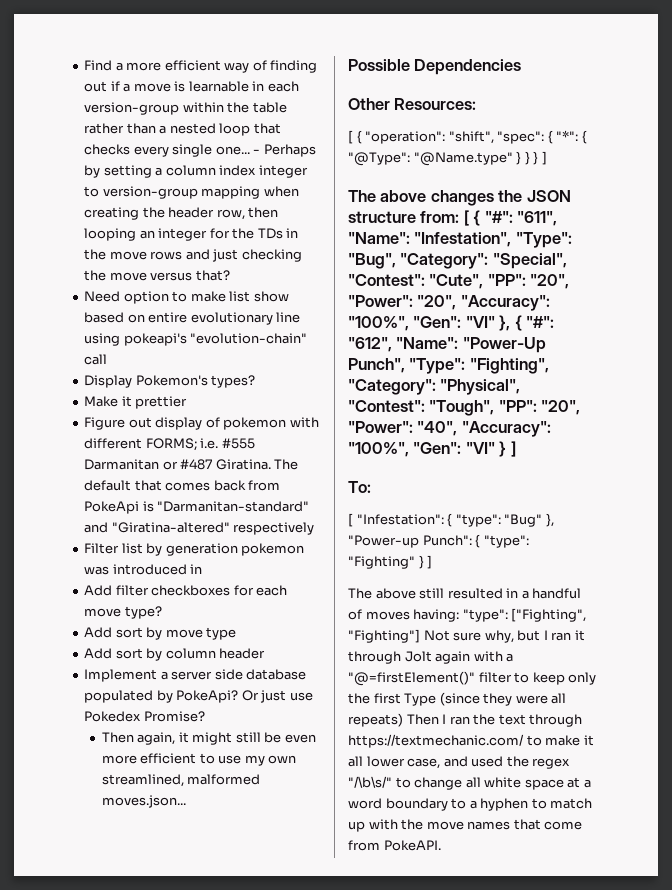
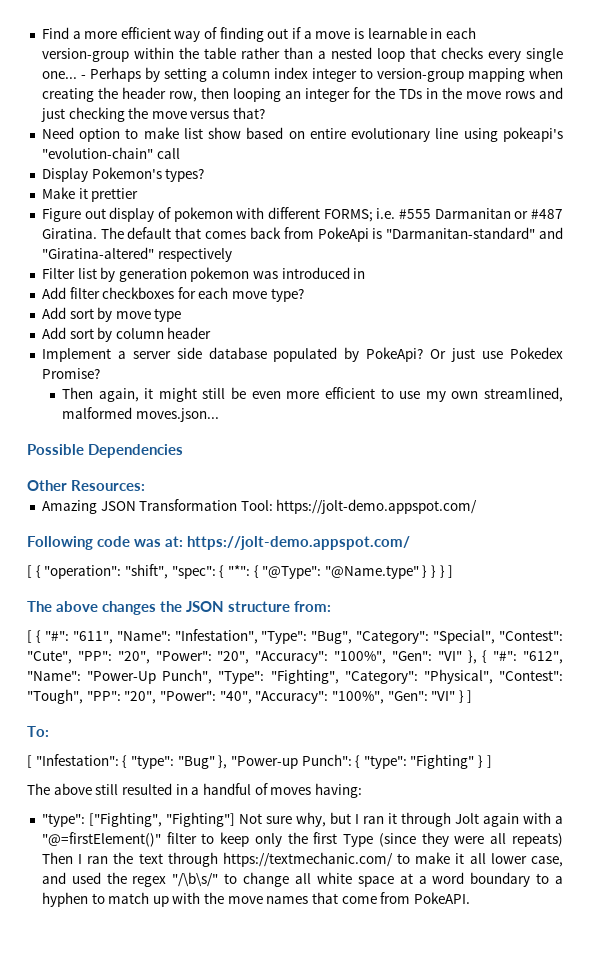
(477, 104) none -> [41,499,478,514] [27,536,411,550] // Amazing JSON Transformation Tool: https://jolt-demo.appspot.com/ // Following code was at: https://jolt-demo.appspot.com/
(460, 217) none -> (332, 606) //
(460, 615) none -> (362, 790) //

